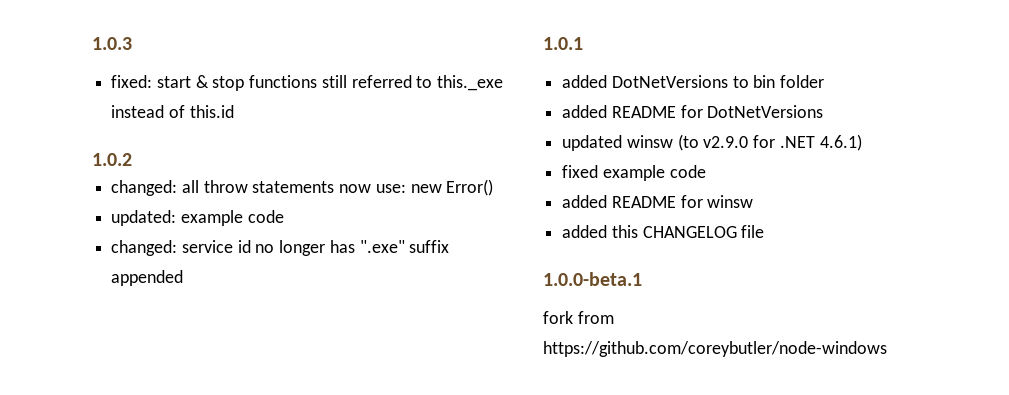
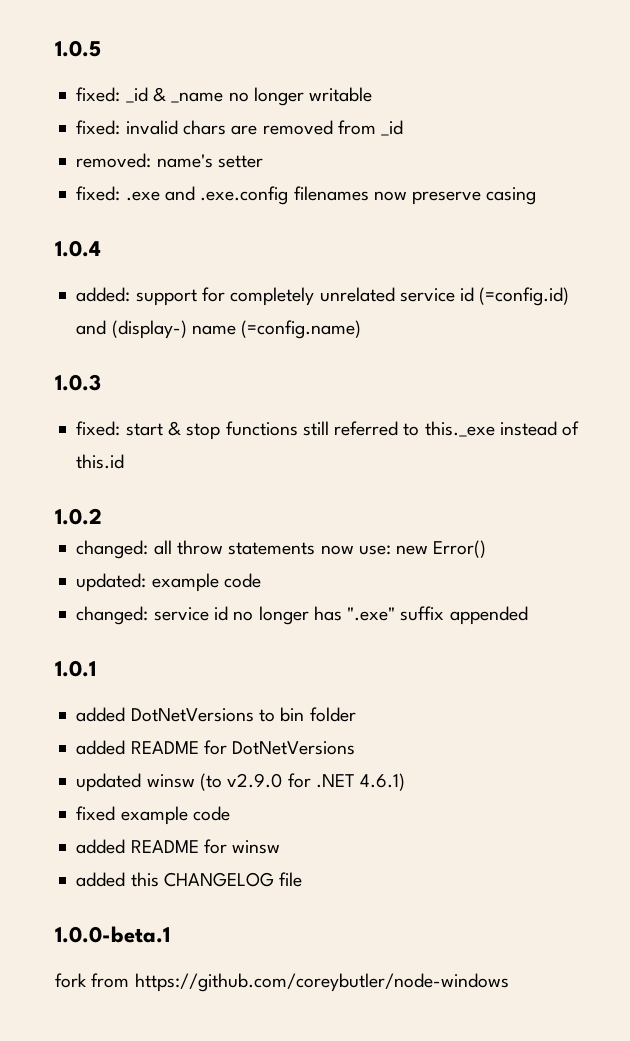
(92, 43) none -> [55,40,101,57] [76,87,373,106] [76,120,404,136] [76,153,263,168] [76,186,537,205] [55,240,101,257] [76,287,570,306] [76,320,362,339] 1.0.5 // fixed: _id & _name no longer writable // fixed: invalid chars are removed from _id // removed: name's setter // fixed: .exe and .exe.config filenames now preserve casing // 1.0.4 // added: support for completely unrelated service id (=config.id) and (display-) name (=config.name) //

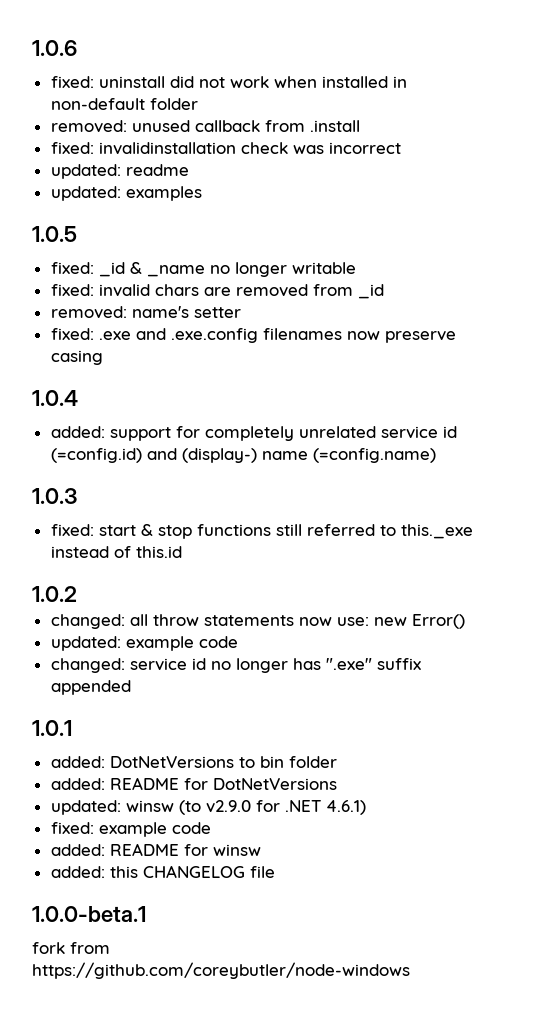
(55, 48) none -> [32,40,77,56] [50,76,407,88] [50,98,198,110] [50,120,360,133] [50,142,401,155] [50,164,189,179] [50,186,202,201] 1.0.6 // fixed: uninstall did not work when installed in non-default folder // removed: unused callback from .install // fixed: invalidinstallation check was incorrect // updated: readme // updated: examples //
[76,707,126,722] added -> [50,756,105,768] added:
[76,740,126,755] added -> [50,778,105,790] added:
[76,773,142,792] updated -> [50,800,121,815] updated:
[76,806,230,825] [76,839,126,854] fixed example code // added -> [50,822,211,837] [50,844,105,856] fixed: example code // added:
[76,872,126,887] added -> [50,866,105,878] added:

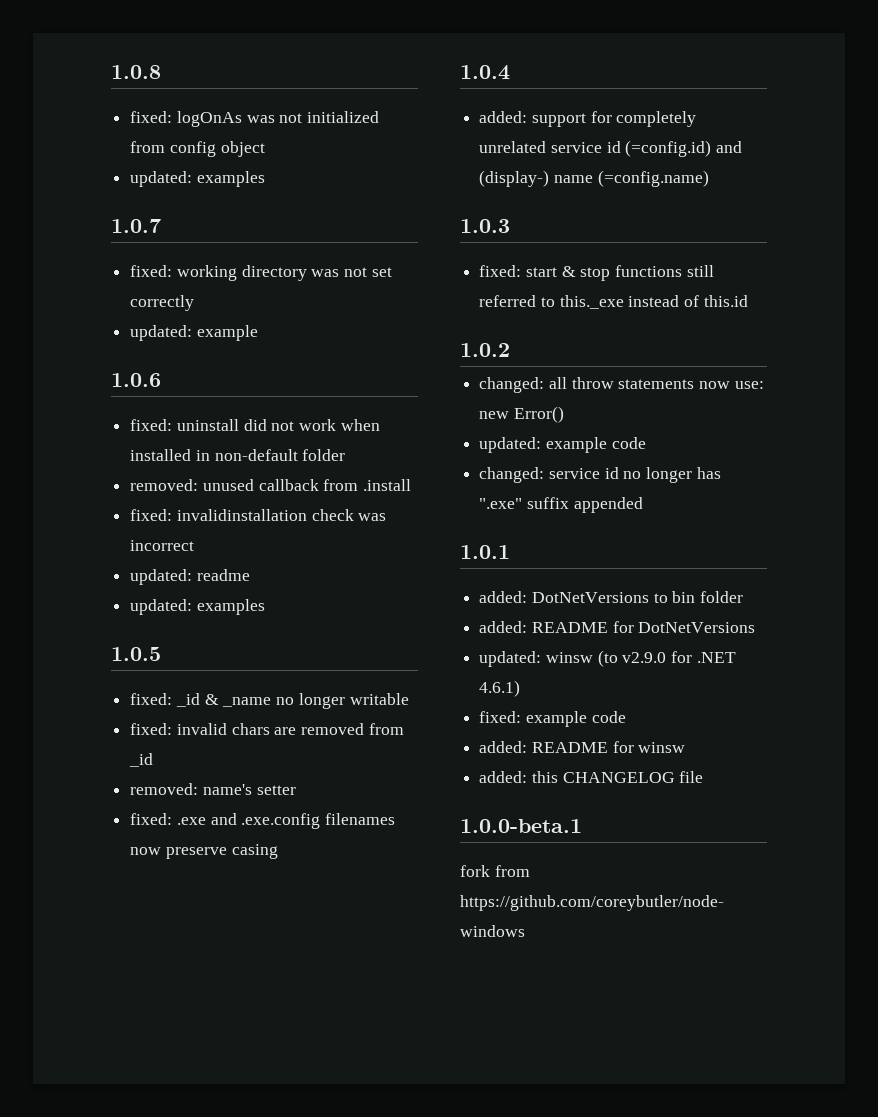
(32, 48) none -> [111,65,161,79] [130,111,380,127] [130,141,265,157] [130,171,265,187] [111,219,161,233] [130,265,392,281] [130,295,195,311] [130,325,258,341] 1.0.8 // fixed: logOnAs was not initialized from config object // updated: examples // 1.0.7 // fixed: working directory was not set correctly // updated: example //

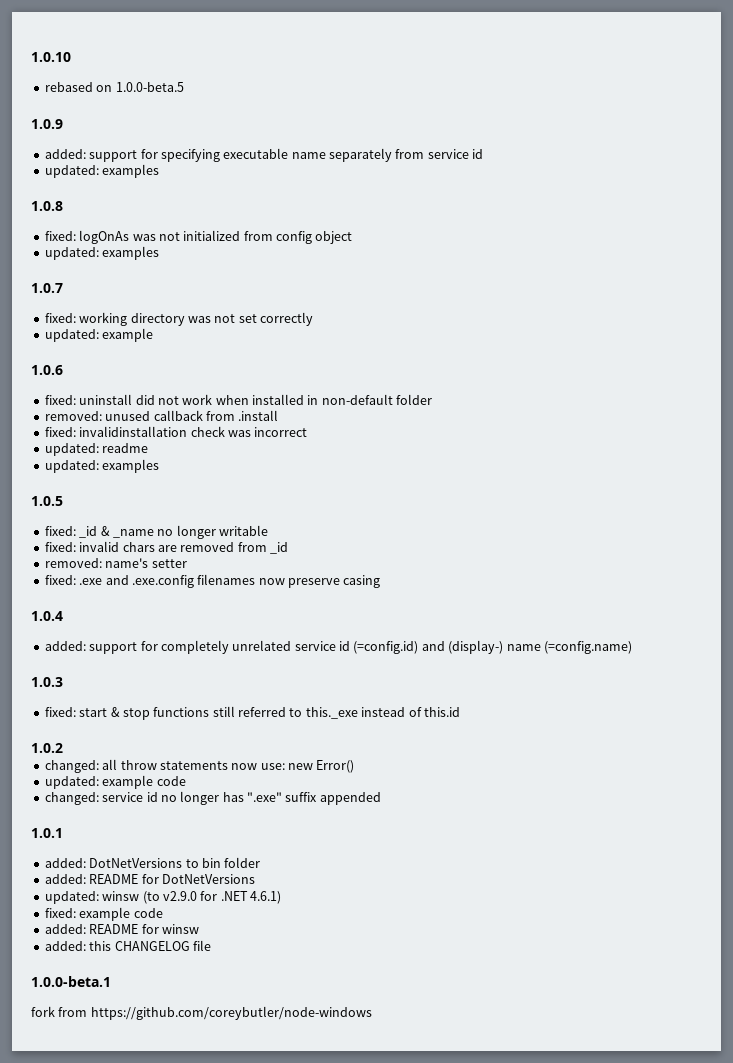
(111, 72) none -> [31,52,71,62] [44,82,184,92] [31,119,63,129] [44,148,484,162] [44,164,160,178] 1.0.10 // rebased on 1.0.0-beta.5 // 1.0.9 // added: support for specifying executable name separately from service id // updated: examples //

